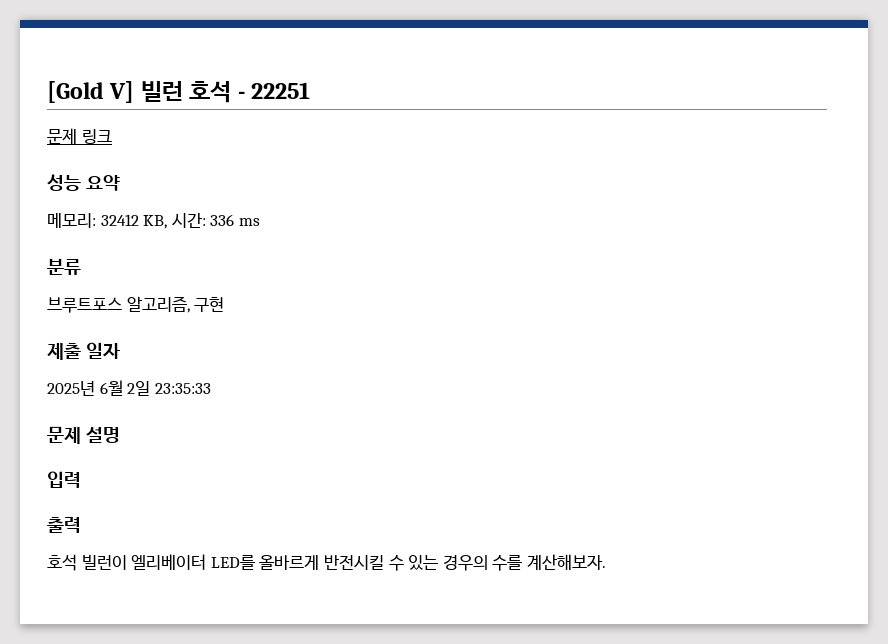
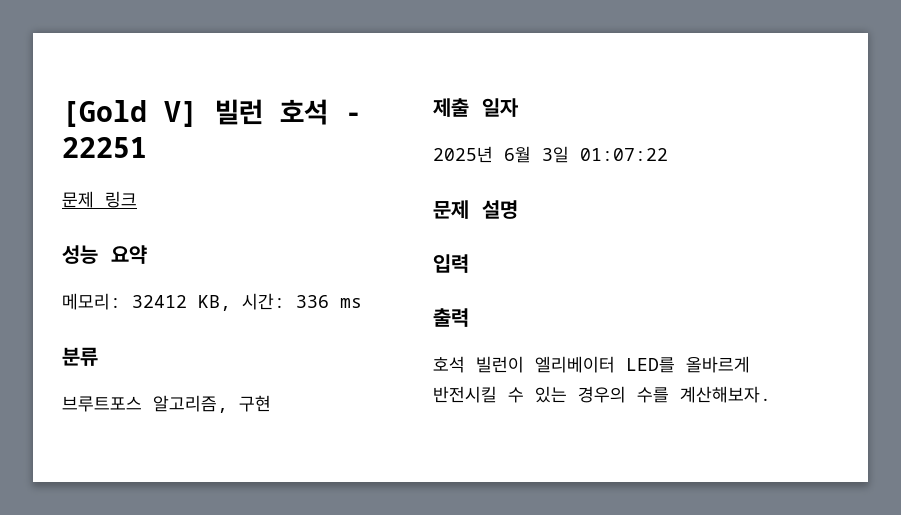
[127,381,211,396] 2일 23:35:33 -> [542,146,668,163] 3일 01:07:22

